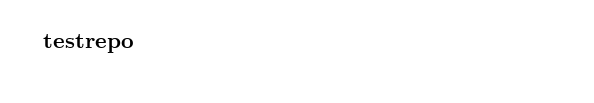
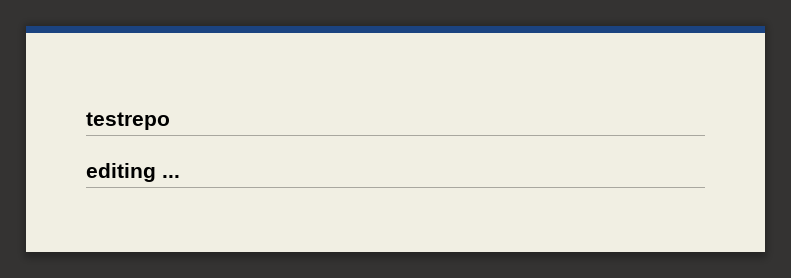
(134, 43) none -> [86,163,180,182] // editing ...

